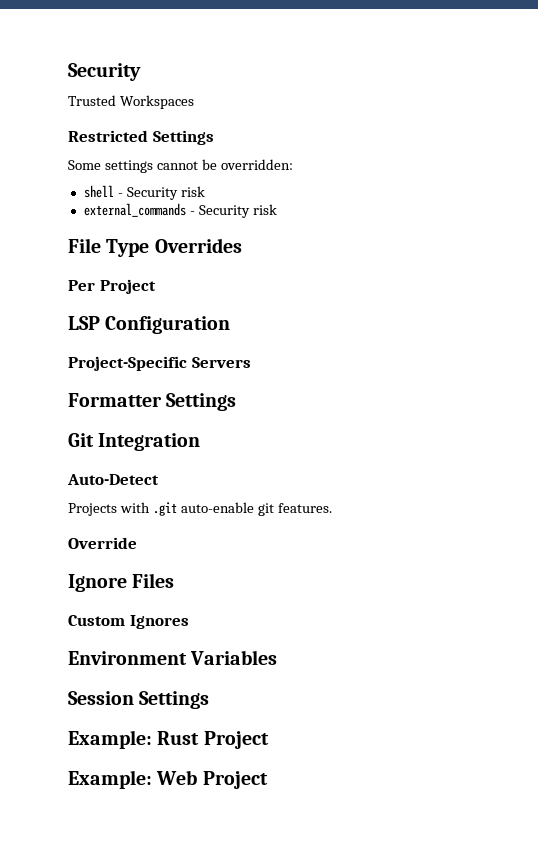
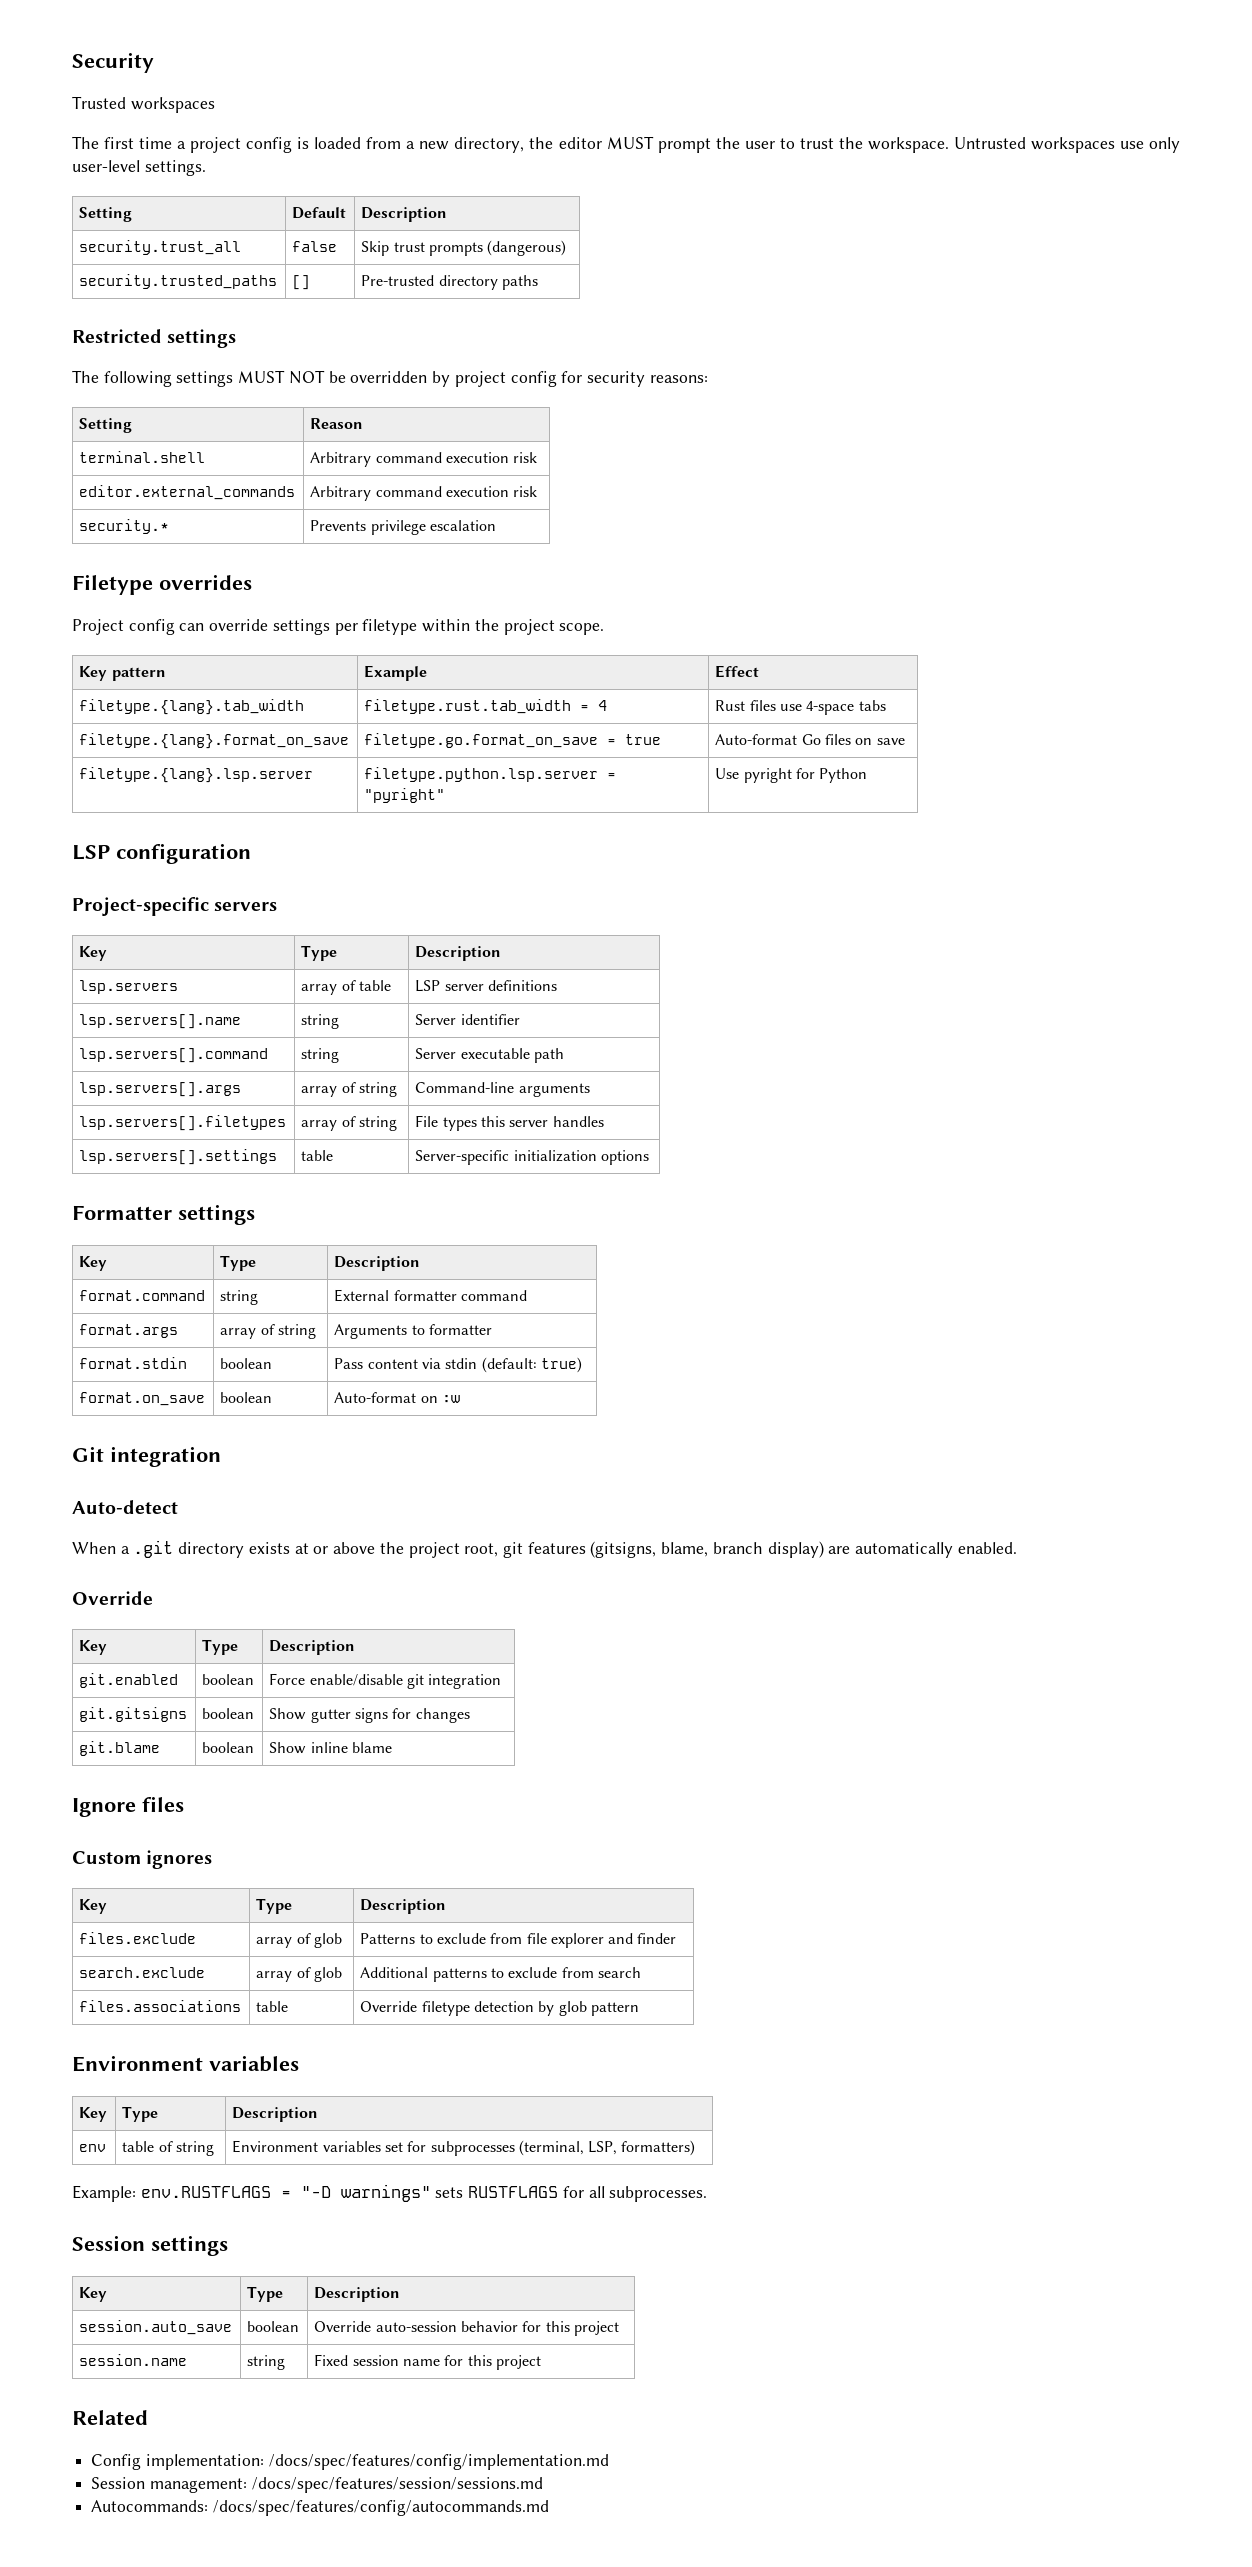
[119,95,194,109] [68,130,214,145] [68,159,293,173] [83,185,205,200] [83,203,277,218] [68,238,242,257] [68,279,156,294] [68,316,231,334] [68,356,251,371] [68,393,237,411] [68,433,201,451] [67,474,159,485] [68,502,332,516] [68,537,137,549] Workspaces // Restricted Settings // Some settings cannot be overridden: // shell - Security risk // external_commands - Security risk // File Type Overrides // Per Project // LSP Configuration // Project-Specific Servers // Formatter Settings // Git Integration // Auto-Detect // Projects with .git auto-enable git features. // Override -> [130,97,215,113] [72,136,1180,153] [72,160,206,176] [79,207,133,222] [292,207,347,219] [361,207,448,222] [79,240,242,255] [292,241,338,252] [361,240,567,256] [79,274,278,289] [292,275,311,290] [361,275,538,290] [72,329,237,348] [72,370,708,387] [79,418,133,433] [310,418,364,429] [79,451,206,463] [310,452,538,467] [79,485,296,500] [310,486,538,501] [79,519,170,534] [310,520,496,535] [72,574,252,595] [72,619,605,635] [79,666,166,681] [364,665,428,681] [715,665,760,678] [79,699,305,715] [364,699,608,714] [715,700,886,715] [79,733,350,749] [364,733,662,748] [715,734,905,745] [79,767,314,783] [364,767,617,782] [364,788,446,803] [715,768,868,783] [72,843,251,864] [72,897,278,916] [79,946,108,961] [301,945,338,961] [415,946,502,961] [79,980,179,994] [301,980,391,995] [415,980,557,992] [79,1014,242,1029] [301,1014,340,1029] [415,1014,520,1025] [79,1048,269,1063] [301,1048,340,1063] [415,1048,564,1063] [79,1082,242,1097] [301,1082,397,1097] [415,1082,590,1097] [79,1115,287,1131] [301,1116,397,1131] [415,1115,604,1131] [79,1149,278,1165] [301,1150,334,1161] [415,1150,649,1165] [72,1204,255,1225] [79,1256,108,1271] [220,1255,257,1271] [334,1256,421,1271] [79,1290,206,1301] [220,1290,259,1305] [334,1289,527,1302] [79,1324,179,1338] [220,1324,316,1339] [334,1324,492,1339] [79,1357,188,1369] [220,1358,273,1369] [334,1357,582,1373] [79,1392,206,1406] [220,1392,273,1403] [334,1392,460,1403] [72,1446,221,1467] [72,1500,178,1514] [72,1540,1017,1558] [72,1591,153,1605] [79,1640,108,1655] [202,1639,239,1655] [269,1640,356,1655] [79,1673,179,1688] [202,1674,255,1685] [269,1673,502,1689] [79,1707,188,1722] [202,1708,255,1719] [269,1708,470,1723] [79,1741,161,1756] [202,1742,255,1753] [269,1742,392,1754] workspaces // The first time a project config is loaded from a new directory, the editor MUST prompt the user to trust the workspace. Untrusted workspaces use only user-level settings. // Setting | Default | Description // security.trust_all | false | Skip trust prompts (dangerous) // security.trusted_paths | [] | Pre-trusted directory paths // Restricted settings // The following settings MUST NOT be overridden by project config for security reasons: // Setting | Reason // terminal.shell | Arbitrary command execution risk // editor.external_commands | Arbitrary command execution risk // security.* | Prevents privilege escalation // Filetype overrides // Project config can override settings per filetype within the project scope. // Key pattern | Example | Effect // filetype.{lang}.tab_width | filetype.rust.tab_width = 4 | Rust files use 4-space tabs // filetype.{lang}.format_on_save | filetype.go.format_on_save = true | Auto-format Go files on save // filetype.{lang}.lsp.server | filetype.python.lsp.server = "pyright" | Use pyright for Python // LSP configuration // Project-specific servers // Key | Type | Description // lsp.servers | array of table | LSP server definitions // lsp.servers[].name | string | Server identifier // lsp.servers[].command | string | Server executable path // lsp.servers[].args | array of string | Command-line arguments // lsp.servers[].filetypes | array of string | File types this server handles // lsp.servers[].settings | table | Server-specific initialization options // Formatter settings // Key | Type | Description // format.command | string | External formatter command // format.args | array of string | Arguments to formatter // format.stdin | boolean | Pass content via stdin (default: true) // format.on_save | boolean | Auto-format on :w // Git integration // Auto-detect // When a .git directory exists at or above the project root, git features (gitsigns, blame, branch display) are automatically enabled. // Override // Key | Type | Description // git.enabled | boolean | Force enable/disable git integration // git.gitsigns | boolean | Show gutter signs for changes // git.blame | boolean | Show inline blame
[132,573,175,588] Files -> [142,1796,184,1812] files
[129,615,189,629] [68,650,278,665] [68,691,210,709] [68,730,269,749] [68,770,268,789] Ignores // Environment Variables // Session Settings // Example: Rust Project // Example: Web Project -> [146,1850,213,1869] [79,1899,108,1914] [256,1898,293,1914] [360,1899,447,1914] [79,1932,197,1944] [256,1933,342,1948] [360,1933,677,1948] [79,1967,206,1978] [256,1967,342,1982] [360,1967,641,1982] [79,2000,242,2012] [256,2001,289,2012] [360,2001,639,2016] [72,2055,299,2072] [79,2107,108,2122] [122,2106,159,2122] [232,2107,319,2122] [79,2144,107,2152] [122,2141,214,2156] [232,2140,696,2156] [72,2184,708,2202] [72,2235,228,2256] [79,2287,108,2302] [247,2286,284,2302] [314,2287,401,2302] [79,2320,233,2335] [247,2321,300,2332] [314,2321,619,2336] [79,2354,188,2366] [247,2355,286,2370] [314,2354,541,2370] [72,2410,148,2425] [91,2454,609,2470] [91,2477,543,2493] [91,2500,549,2516] ignores // Key | Type | Description // files.exclude | array of glob | Patterns to exclude from file explorer and finder // search.exclude | array of glob | Additional patterns to exclude from search // files.associations | table | Override filetype detection by glob pattern // Environment variables // Key | Type | Description // env | table of string | Environment variables set for subprocesses (terminal, LSP, formatters) // Example: env.RUSTFLAGS = "-D warnings" sets RUSTFLAGS for all subprocesses. // Session settings // Key | Type | Description // session.auto_save | boolean | Override auto-session behavior for this project // session.name | string | Fixed session name for this project // Related // Config implementation: /docs/spec/features/config/implementation.md // Session management: /docs/spec/features/session/sessions.md // Autocommands: /docs/spec/features/config/autocommands.md

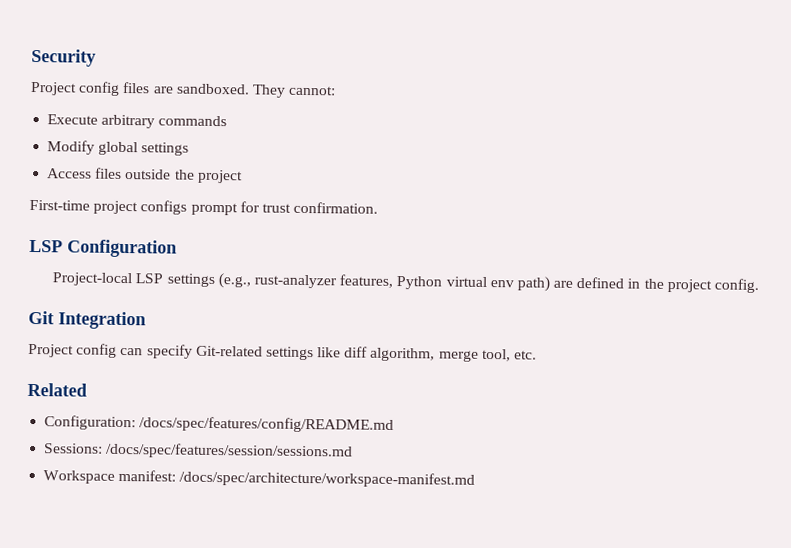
[72,96,215,113] [72,136,1180,153] [72,160,206,176] [79,207,133,222] [292,207,347,219] [361,207,448,222] [79,240,242,255] [292,241,338,252] [361,240,567,256] [79,274,278,289] [292,275,311,290] [361,275,538,290] [72,329,237,348] [72,370,708,387] [79,418,133,433] [310,418,364,429] [79,451,206,463] [310,452,538,467] [79,485,296,500] [310,486,538,501] [79,519,170,534] [310,520,496,535] [72,574,252,595] [72,619,605,635] [79,666,166,681] [364,665,428,681] [715,665,760,678] [79,699,305,715] [364,699,608,714] [715,700,886,715] [79,733,350,749] [364,733,662,748] [715,734,905,745] [79,767,314,783] [364,767,617,782] [364,788,446,803] [715,768,868,783] [72,843,251,864] [72,897,278,916] [79,946,108,961] [301,945,338,961] [415,946,502,961] [79,980,179,994] [301,980,391,995] [415,980,557,992] [79,1014,242,1029] [301,1014,340,1029] [415,1014,520,1025] [79,1048,269,1063] [301,1048,340,1063] [415,1048,564,1063] [79,1082,242,1097] [301,1082,397,1097] [415,1082,590,1097] [79,1115,287,1131] [301,1116,397,1131] [415,1115,604,1131] [79,1149,278,1165] [301,1150,334,1161] [415,1150,649,1165] [72,1204,255,1225] [79,1256,108,1271] [220,1255,257,1271] [334,1256,421,1271] [79,1290,206,1301] [220,1290,259,1305] [334,1289,527,1302] [79,1324,179,1338] [220,1324,316,1339] [334,1324,492,1339] [79,1357,188,1369] [220,1358,273,1369] [334,1357,582,1373] [79,1392,206,1406] [220,1392,273,1403] [334,1392,460,1403] [72,1446,221,1467] [72,1500,178,1514] [72,1540,1017,1558] [72,1591,153,1605] [79,1640,108,1655] [202,1639,239,1655] [269,1640,356,1655] [79,1673,179,1688] [202,1674,255,1685] [269,1673,502,1689] [79,1707,188,1722] [202,1708,255,1719] [269,1708,470,1723] [79,1741,161,1756] [202,1742,255,1753] [269,1742,392,1754] [72,1796,184,1817] [72,1850,213,1869] [79,1899,108,1914] [256,1898,293,1914] [360,1899,447,1914] [79,1932,197,1944] [256,1933,342,1948] [360,1933,677,1948] [79,1967,206,1978] [256,1967,342,1982] [360,1967,641,1982] [79,2000,242,2012] [256,2001,289,2012] [360,2001,639,2016] [72,2055,299,2072] [79,2107,108,2122] [122,2106,159,2122] [232,2107,319,2122] [79,2144,107,2152] [122,2141,214,2156] [232,2140,696,2156] [72,2184,708,2202] [72,2235,228,2256] [79,2287,108,2302] [247,2286,284,2302] [314,2287,401,2302] [79,2320,233,2335] [247,2321,300,2332] [314,2321,619,2336] [79,2354,188,2366] [247,2355,286,2370] [314,2354,541,2370] [72,2410,148,2425] [91,2454,609,2470] [91,2477,543,2493] [91,2500,549,2516] Trusted workspaces // The first time a project config is loaded from a new directory, the editor MUST prompt the user to trust the workspace. Untrusted workspaces use only user-level settings. // Setting | Default | Description // security.trust_all | false | Skip trust prompts (dangerous) // security.trusted_paths | [] | Pre-trusted directory paths // Restricted settings // The following settings MUST NOT be overridden by project config for security reasons: // Setting | Reason // terminal.shell | Arbitrary command execution risk // editor.external_commands | Arbitrary command execution risk // security.* | Prevents privilege escalation // Filetype overrides // Project config can override settings per filetype within the project scope. // Key pattern | Example | Effect // filetype.{lang}.tab_width | filetype.rust.tab_width = 4 | Rust files use 4-space tabs // filetype.{lang}.format_on_save | filetype.go.format_on_save = true | Auto-format Go files on save // filetype.{lang}.lsp.server | filetype.python.lsp.server = "pyright" | Use pyright for Python // LSP configuration // Project-specific servers // Key | Type | Description // lsp.servers | array of table | LSP server definitions // lsp.servers[].name | string | Server identifier // lsp.servers[].command | string | Server executable path // lsp.servers[].args | array of string | Command-line arguments // lsp.servers[].filetypes | array of string | File types this server handles // lsp.servers[].settings | table | Server-specific initialization options // Formatter settings // Key | Type | Description // format.command | string | External formatter command // format.args | array of string | Arguments to formatter // format.stdin | boolean | Pass content via stdin (default: true) // format.on_save | boolean | Auto-format on :w // Git integration // Auto-detect // When a .git directory exists at or above the project root, git features (gitsigns, blame, branch display) are automatically enabled. // Override // Key | Type | Description // git.enabled | boolean | Force enable/disable git integration // git.gitsigns | boolean | Show gutter signs for changes // git.blame | boolean | Show inline blame // Ignore files // Custom ignores // Key | Type | Description // files.exclude | array of glob | Patterns to exclude from file explorer and finder // search.exclude | array of glob | Additional patterns to exclude from search // files.associations | table | Override filetype detection by glob pattern // Environment variables // Key | Type | Description // env | table of string | Environment variables set for subprocesses (terminal, LSP, formatters) // Example: env.RUSTFLAGS = "-D warnings" sets RUSTFLAGS for all subprocesses. // Session settings // Key | Type | Description // session.auto_save | boolean | Override auto-session behavior for this project // session.name | string | Fixed session name for this project // Related // Config implementation: /docs/spec/features/config/implementation.md // Session management: /docs/spec/features/session/sessions.md // Autocommands: /docs/spec/features/config/autocommands.md -> [30,81,337,98] [47,114,228,129] [47,140,190,156] [47,167,243,184] [29,199,379,216] [29,239,177,258] [52,272,760,294] [28,310,146,330] [28,343,538,362] [27,382,87,397] [44,415,395,433] [44,442,354,460] [43,469,476,488] Project config files are sandboxed. They cannot: // Execute arbitrary commands // Modify global settings // Access files outside the project // First-time project configs prompt for trust confirmation. // LSP Configuration // Project-local LSP settings (e.g., rust-analyzer features, Python virtual env path) are defined in the project config. // Git Integration // Project config can specify Git-related settings like diff algorithm, merge tool, etc. // Related // Configuration: /docs/spec/features/config/README.md // Sessions: /docs/spec/features/session/sessions.md // Workspace manifest: /docs/spec/architecture/workspace-manifest.md

